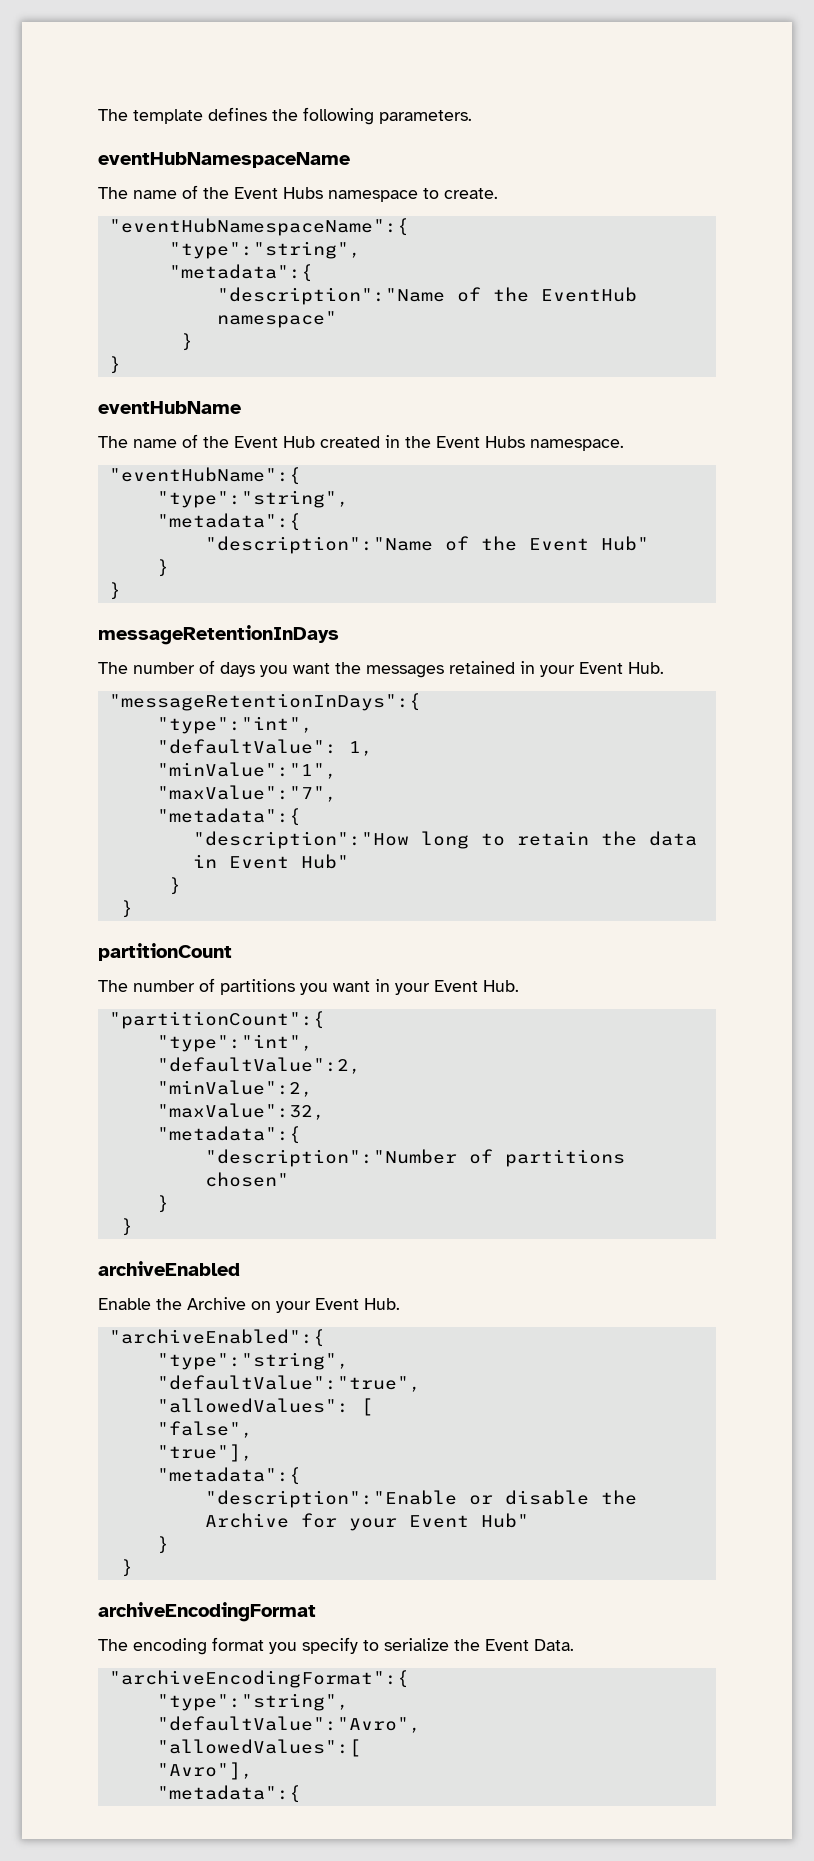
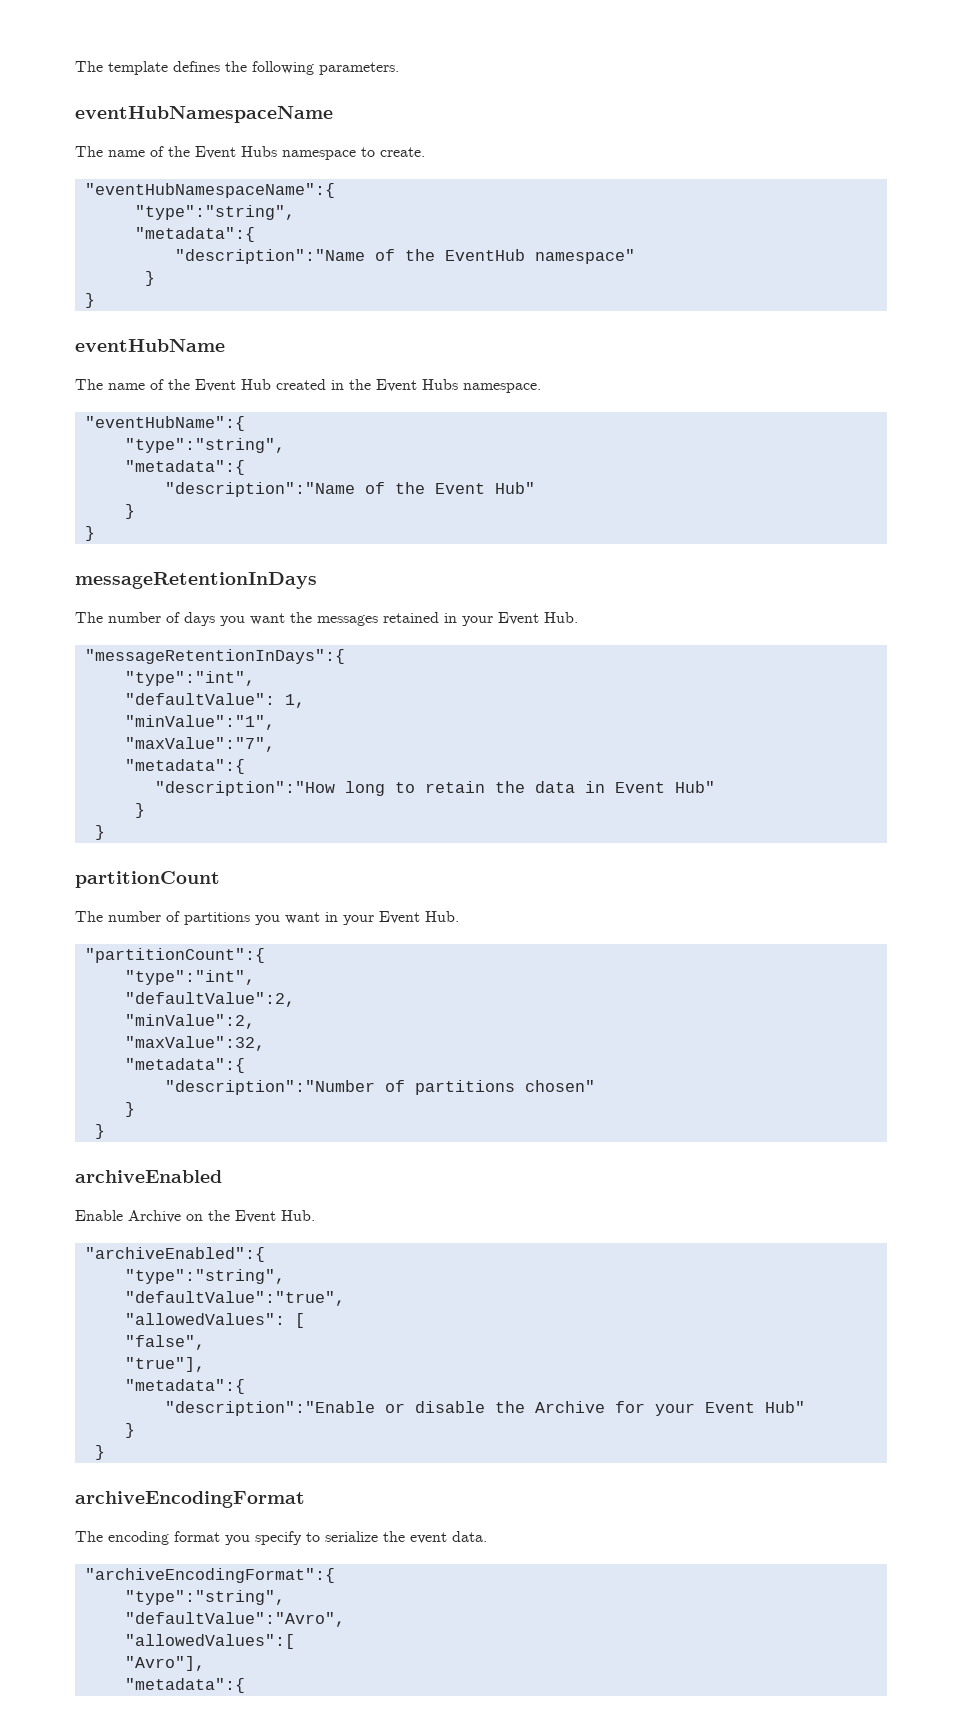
[156,1298,182,1310] the -> (123, 1215) none
[276,1301,311,1313] your -> [208,1210,230,1221] the
[485,1639,574,1651] Event Data. -> [410,1531,487,1544] event data.

